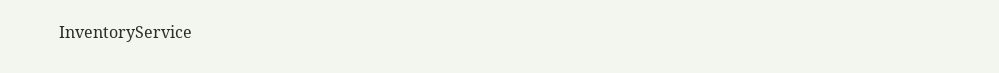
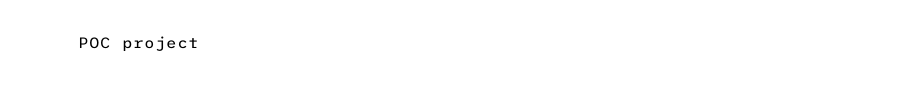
[59,25,192,42] InventoryService -> [78,36,199,52] POC project

